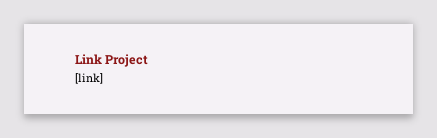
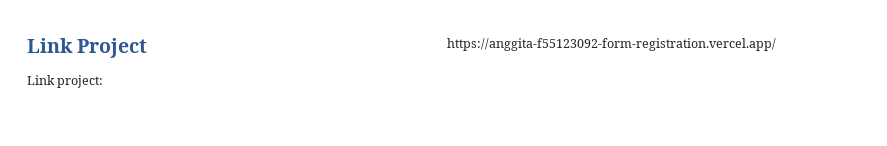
[75,73,103,84] [link] -> [27,75,104,88] [447,38,776,51] Link project: https://anggita-f55123092-form-registration.vercel.app/

